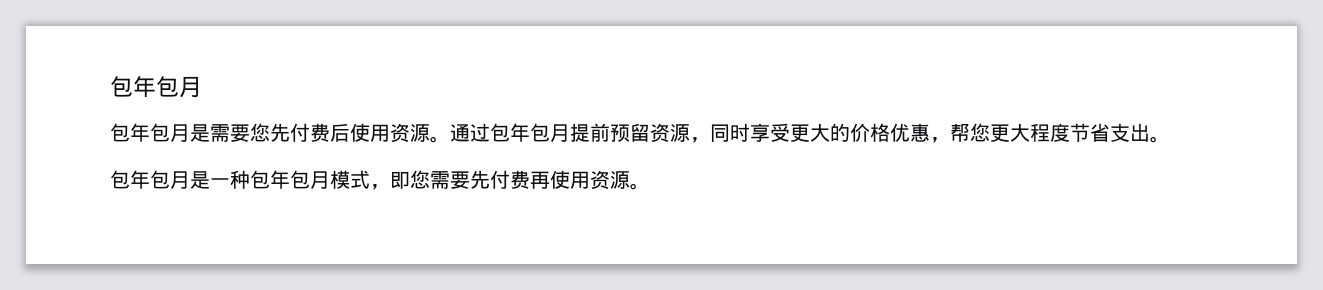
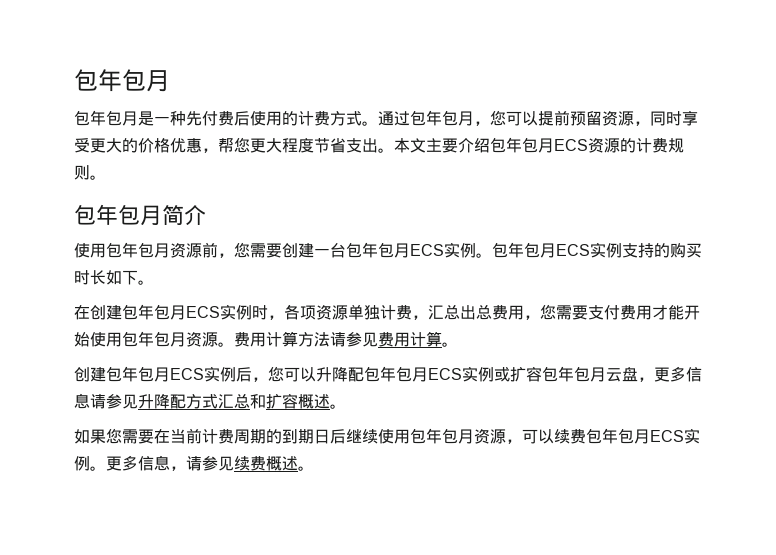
[210,123,270,142] 需要您 -> [154,111,186,126] 一种
[390,123,430,143] 资源 -> [282,111,362,126] 的计费方式
(570, 133) none -> [474,110,538,126] ，您可以
[110,170,630,190] // 包年包月是一种包年包月模式，即您需要先付费再使用资源 -> [394,137,684,153] [74,165,106,180] [74,204,206,226] [74,242,702,258] [74,270,154,285] [74,304,700,320] [74,331,458,347] [74,366,702,382] [74,393,346,409] [74,428,700,444] [74,455,298,471] 本文主要介绍包年包月ECS资源的计费规则。 // 包年包月简介 // 使用包年包月资源前，您需要创建一台包年包月ECS实例。包年包月ECS实例支持的购买时长如下。 // 在创建包年包月ECS实例时，各项资源单独计费，汇总出总费用，您需要支付费用才能开始使用包年包月资源。费用计算方法请参见费用计算。 // 创建包年包月ECS实例后，您可以升降配包年包月ECS实例或扩容包年包月云盘，更多信息请参见升降配方式汇总和扩容概述。 // 如果您需要在当前计费周期的到期日后继续使用包年包月资源，可以续费包年包月ECS实例。更多信息，请参见续费概述

